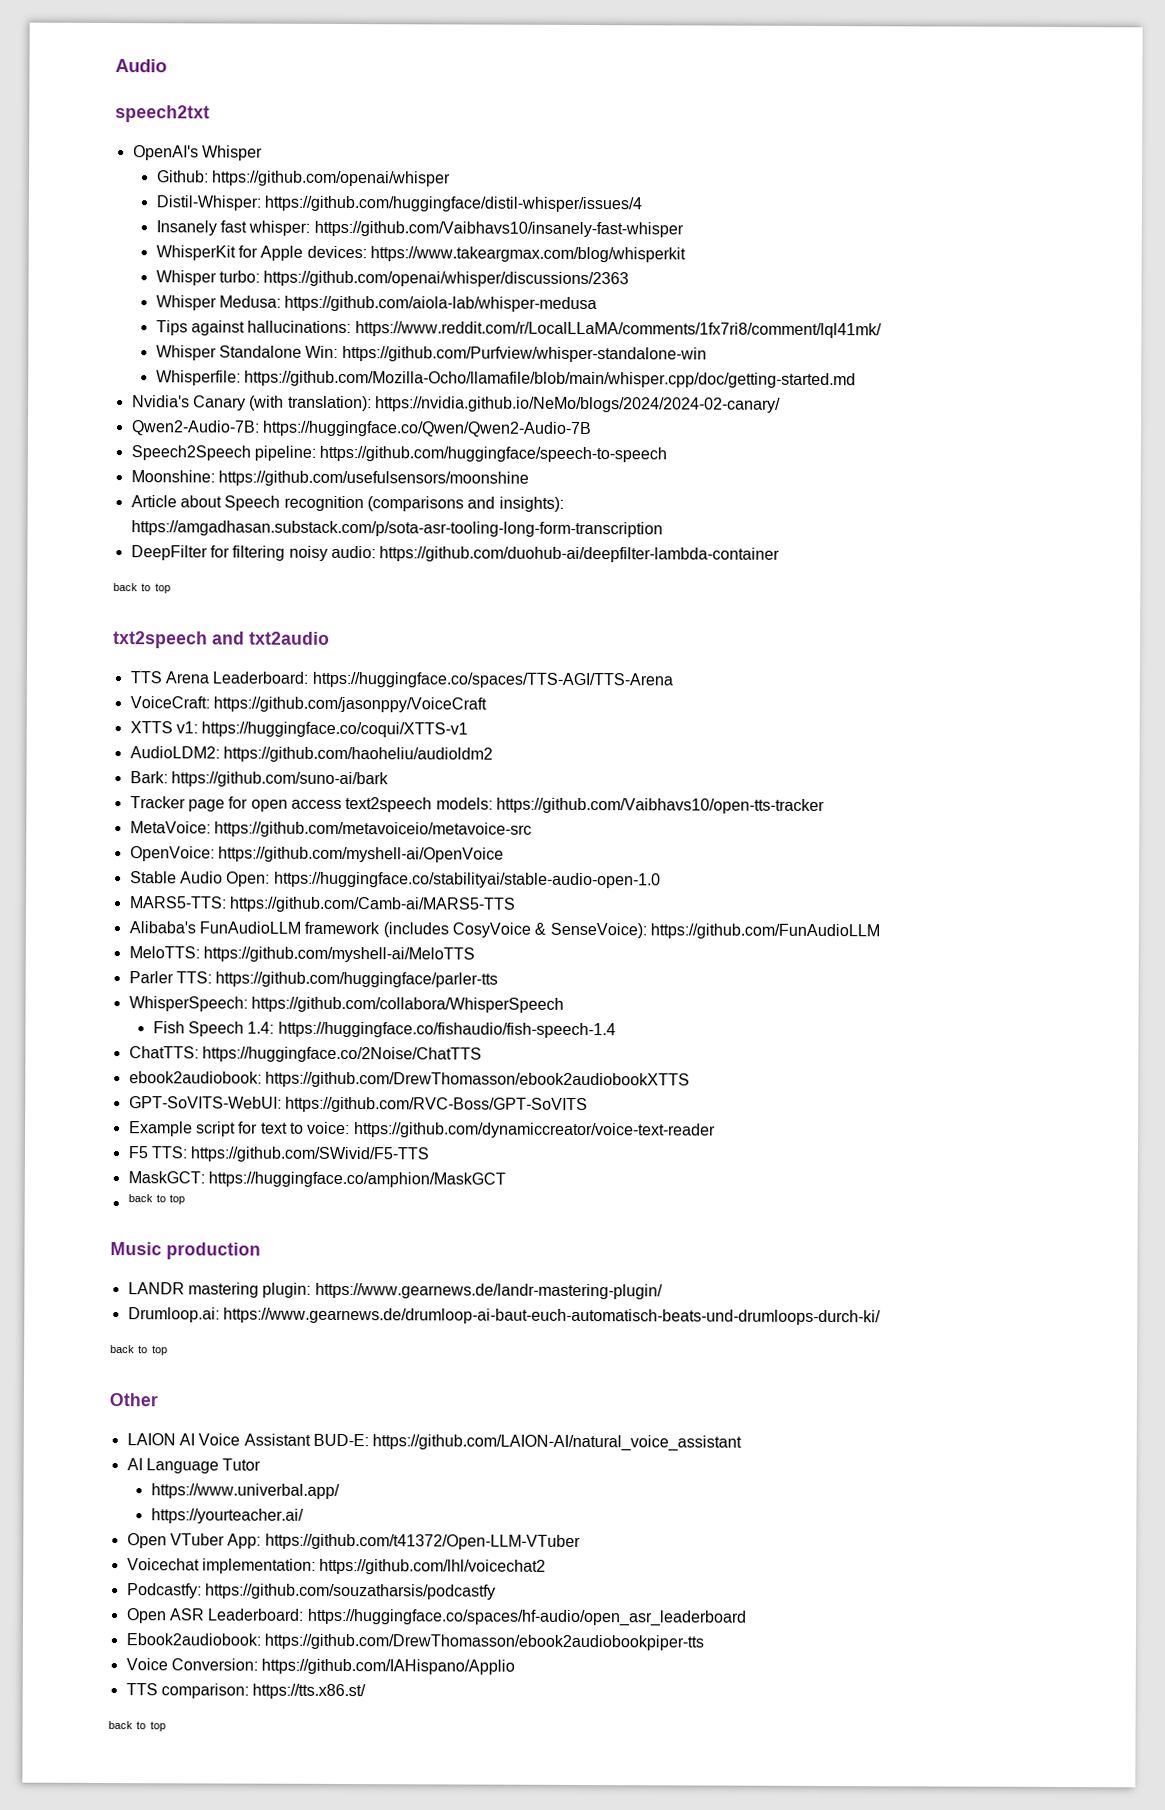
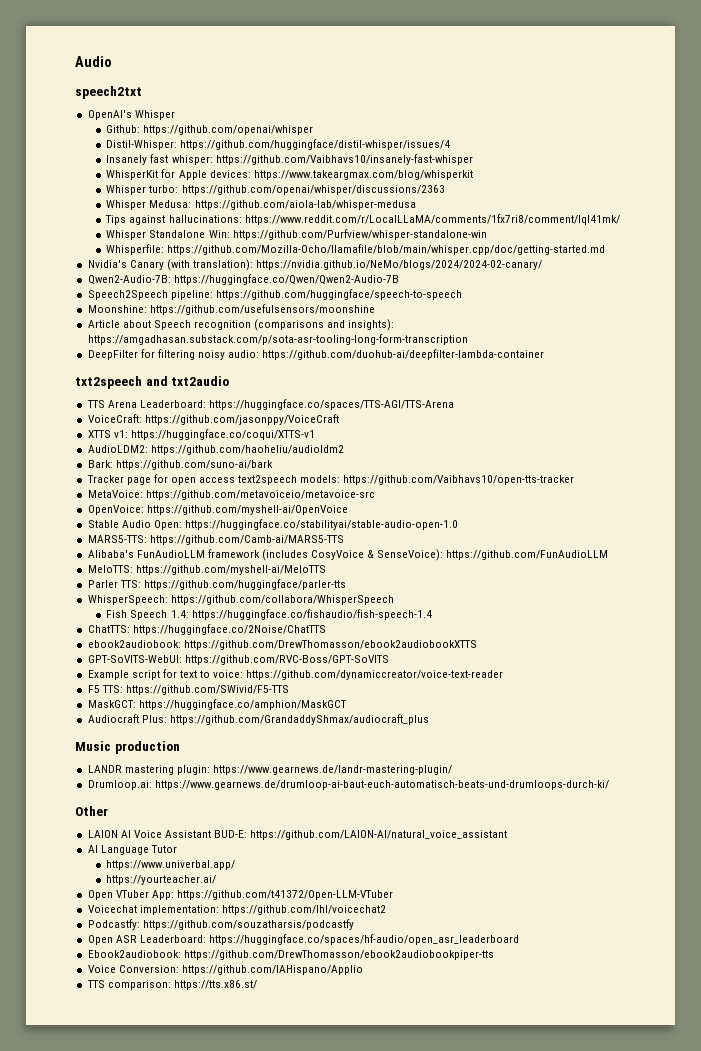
[113,583,171,594] // back to top -> (545, 354) none
[127,1194,186,1205] back to top -> [87,714,429,725] Audiocraft Plus: https://github.com/GrandaddyShmax/audiocraft_plus
[110,1345,168,1356] // back to top -> (609, 785) none
[108,1721,166,1732] // back to top -> (257, 985) none

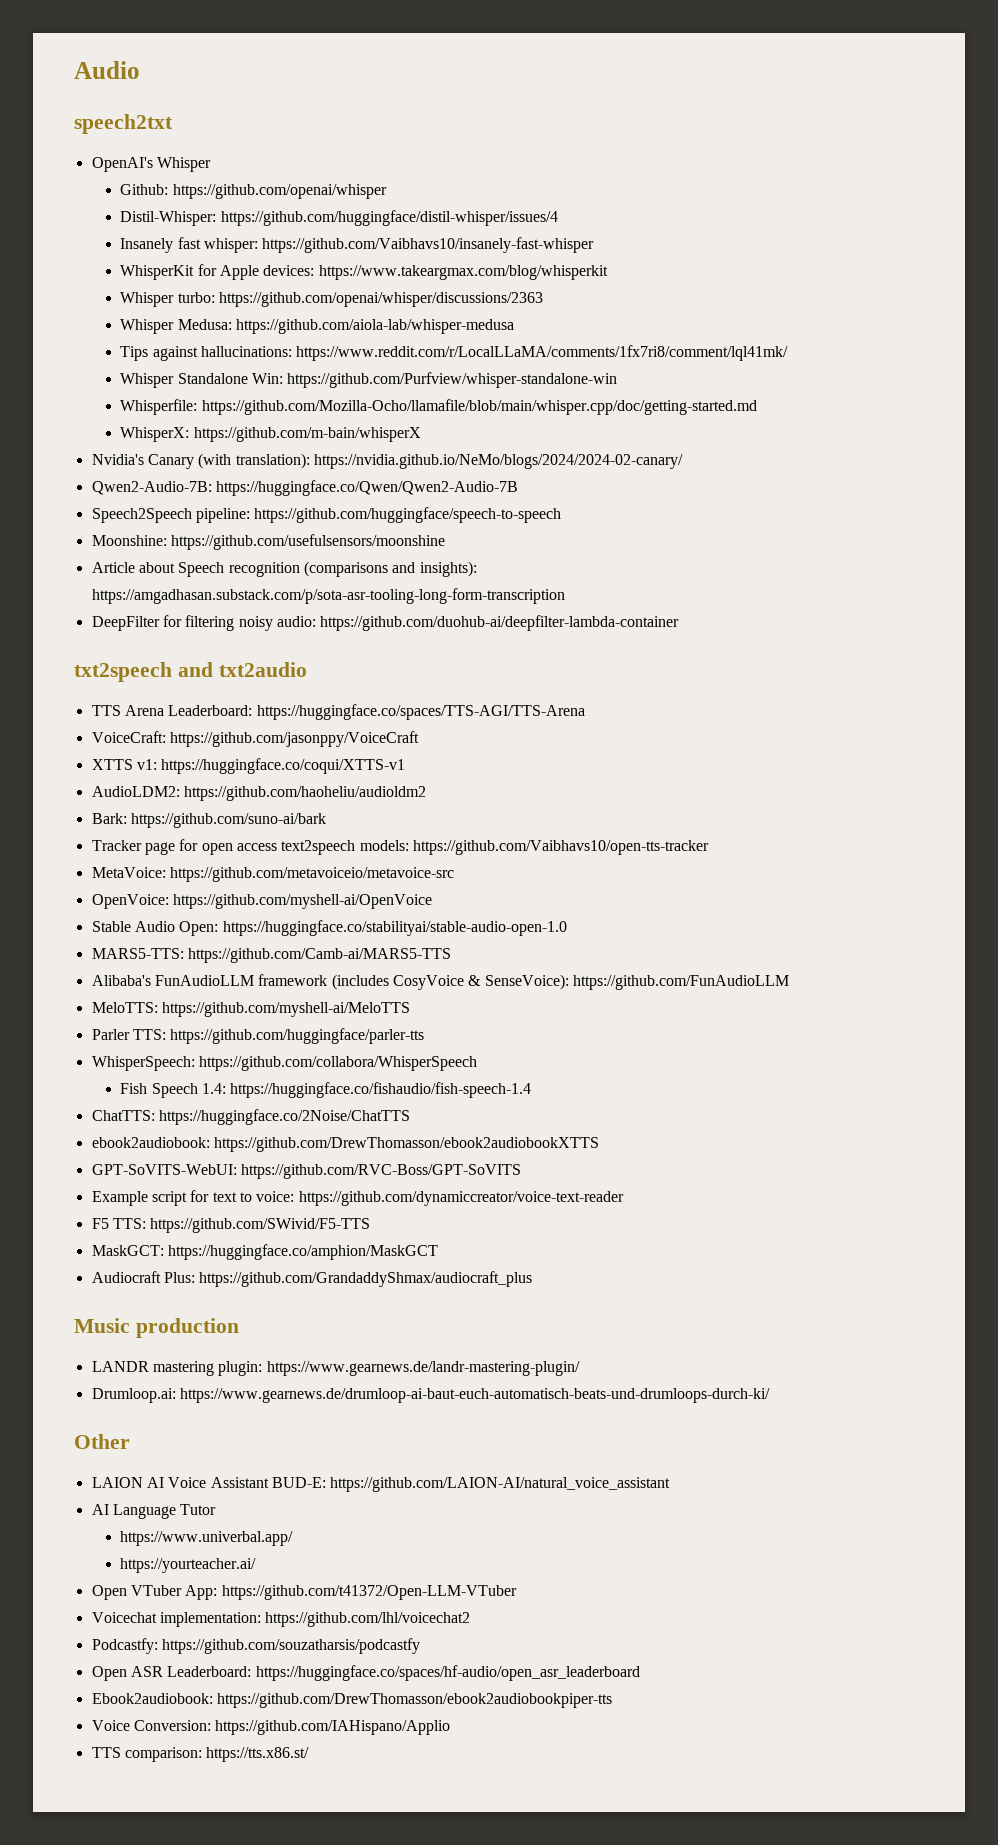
(606, 249) none -> [120,427,421,442] // WhisperX: https://github.com/m-bain/whisperX

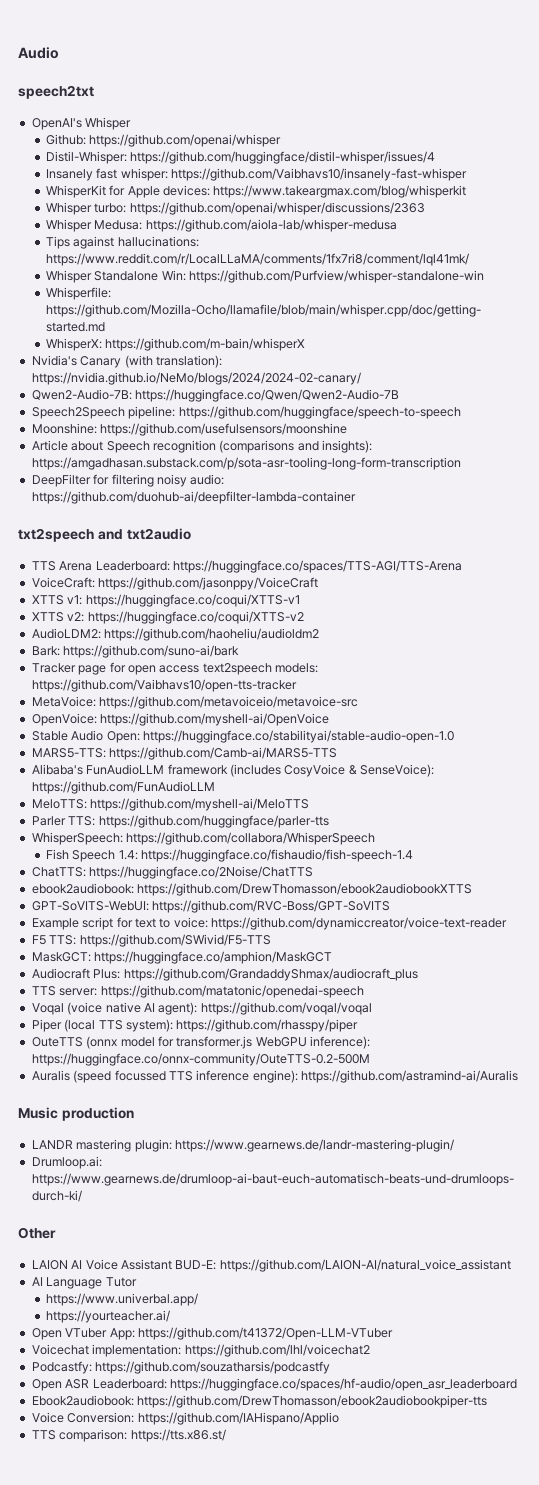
(406, 766) none -> [31,611,304,624] // XTTS v2: https://huggingface.co/coqui/XTTS-v2
(533, 1279) none -> [31,985,364,998] [31,1002,372,1015] [31,1019,359,1032] [31,1036,370,1049] [31,1053,370,1066] [31,1070,518,1083] // TTS server: https://github.com/matatonic/openedai-speech // Voqal (voice native AI agent): https://github.com/voqal/voqal // Piper (local TTS system): https://github.com/rhasspy/piper // OuteTTS (onnx model for transformer.js WebGPU inference): https://huggingface.co/onnx-community/OuteTTS-0.2-500M // Auralis (speed focussed TTS inference engine): https://github.com/astramind-ai/Auralis

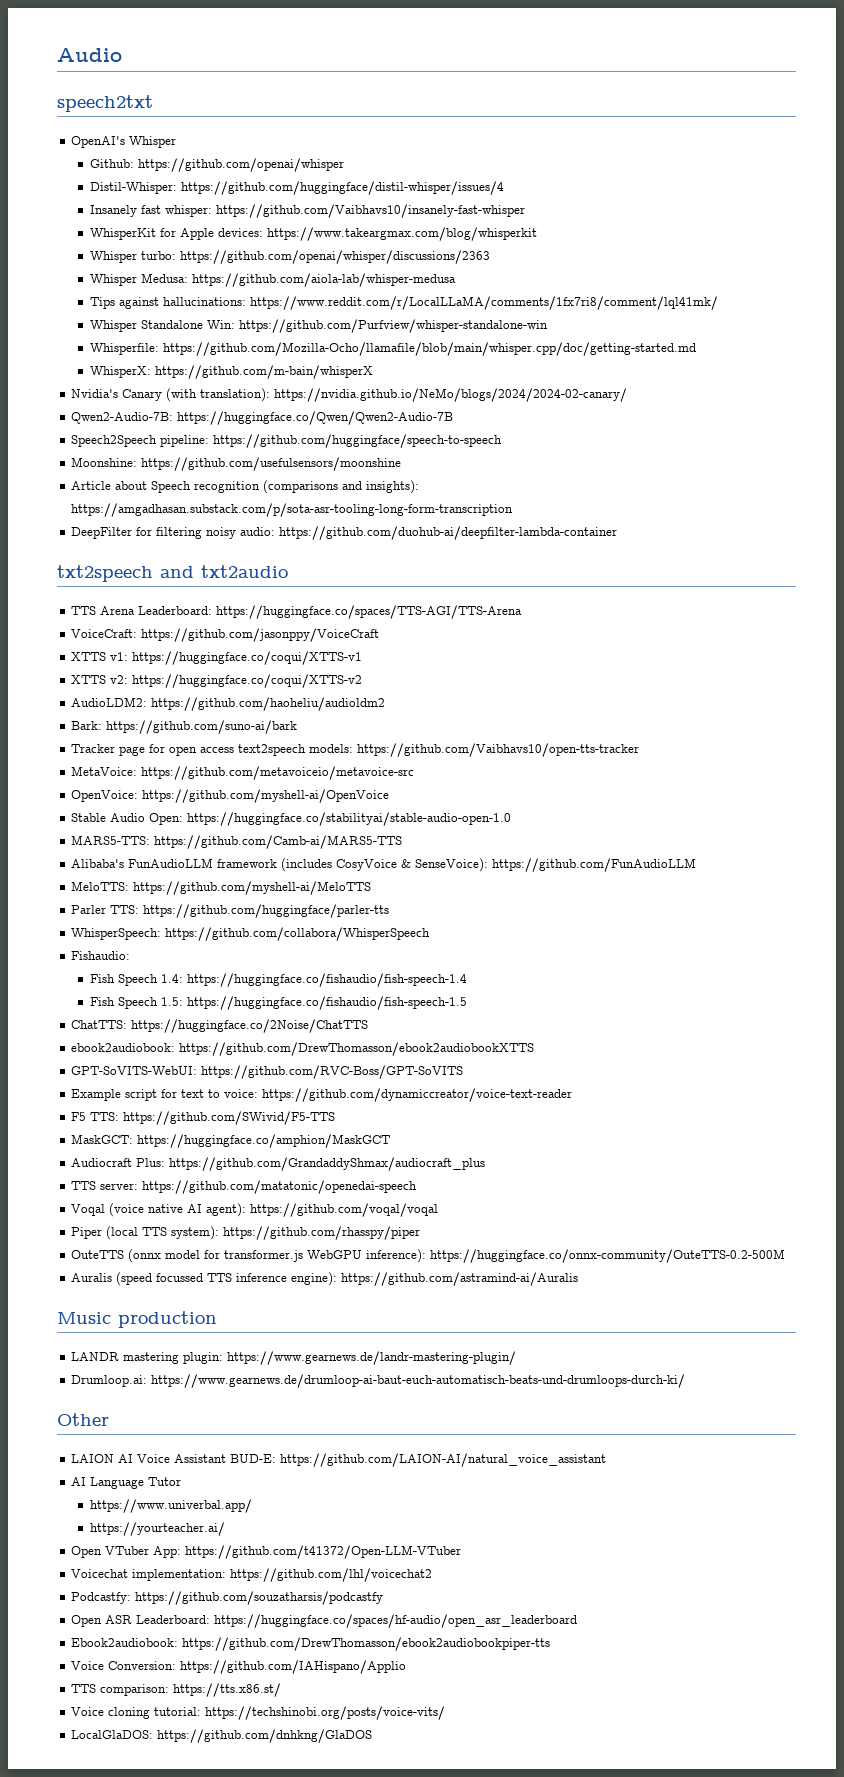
(376, 838) none -> [71,951,131,960] // Fishaudio:
(414, 855) none -> [89,996,467,1010] // Fish Speech 1.5: https://huggingface.co/fishaudio/fish-speech-1.5
(226, 1435) none -> [71,1706,446,1720] [71,1729,373,1743] // Voice cloning tutorial: https://techshinobi.org/posts/voice-vits/ // LocalGlaDOS: https://github.com/dnhkng/GlaDOS

